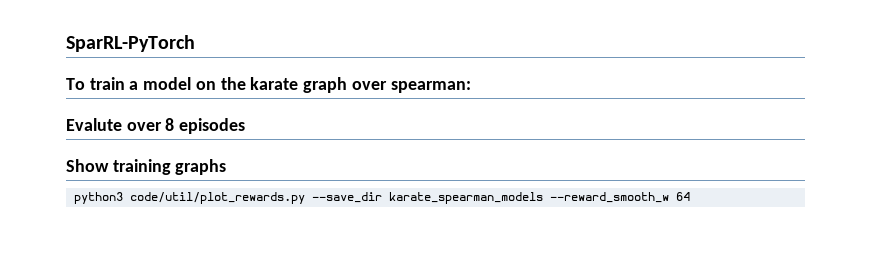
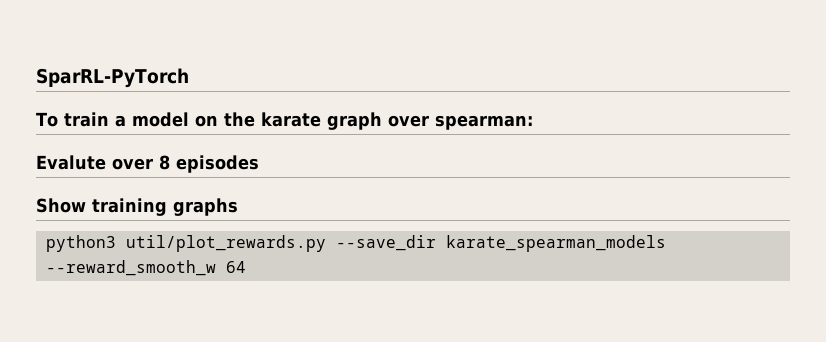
[130,192,306,204] code/util/plot_rewards.py -> [125,235,326,252] util/plot_rewards.py

